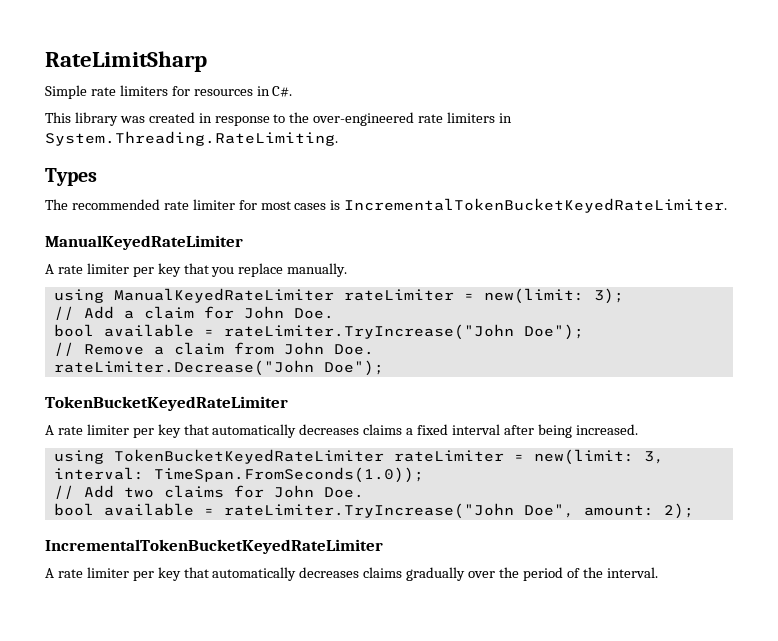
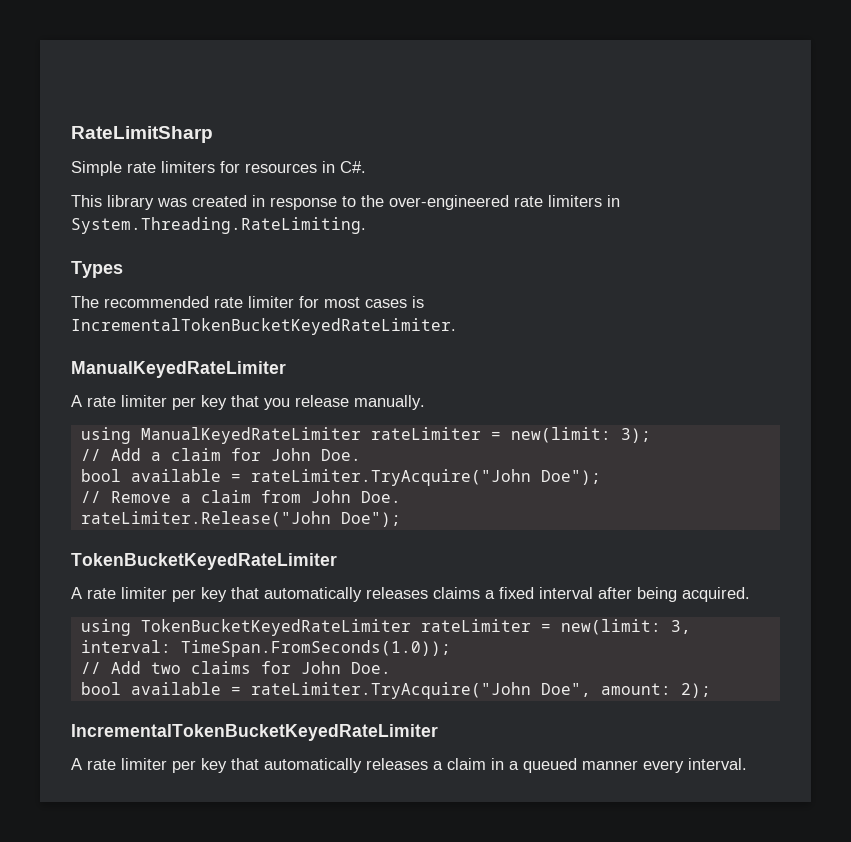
[238,263,284,277] replace -> [295,395,349,407] release
[223,324,514,340] rateLimiter.TryIncrease("John -> [250,469,531,486] rateLimiter.TryAcquire("John
[53,360,314,376] rateLimiter.Decrease("John -> [80,511,331,527] rateLimiter.Release("John
[299,424,360,435] decreases -> [366,587,428,599] releases
[575,424,638,435] increased. -> [682,587,750,602] acquired.
[223,503,514,519] rateLimiter.TryIncrease("John -> [250,682,531,699] rateLimiter.TryAcquire("John
[299,567,603,581] decreases claims gradually over the period of the -> [366,758,684,773] releases a claim in a queued manner every

